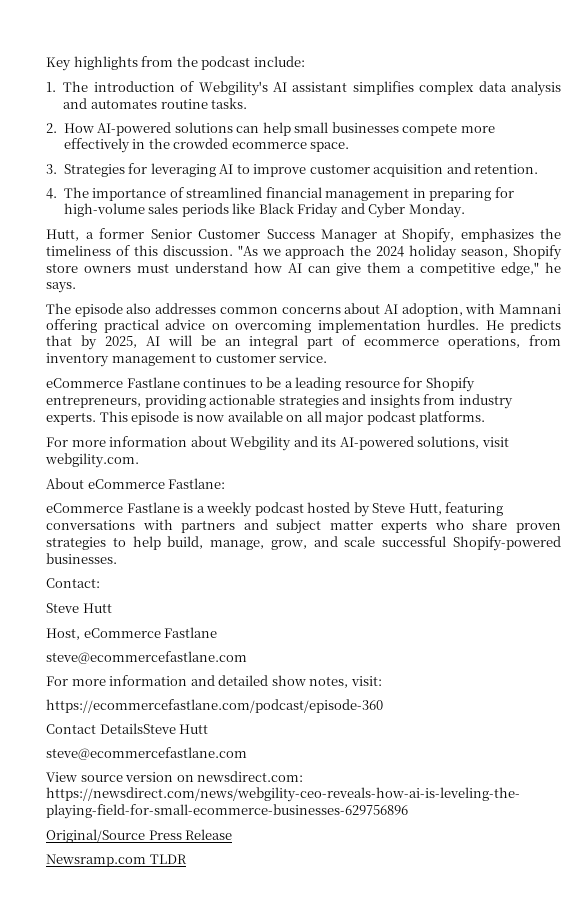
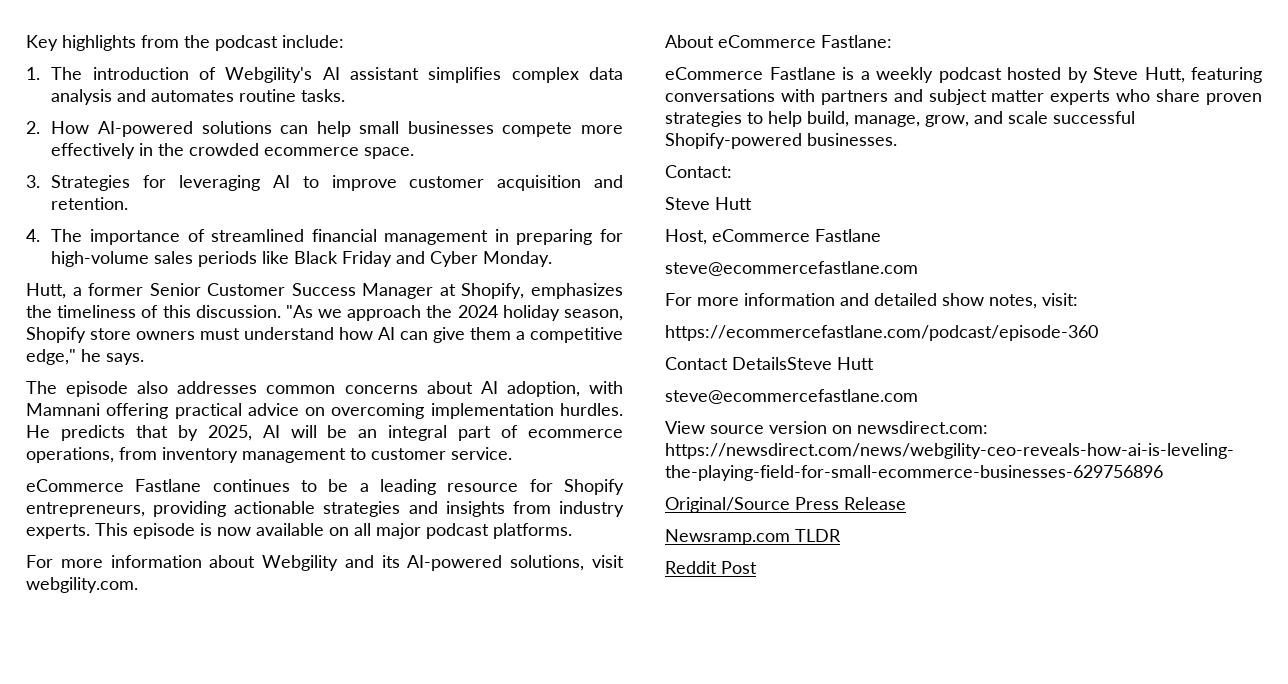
(187, 859) none -> [665,561,757,574] // Reddit Post

